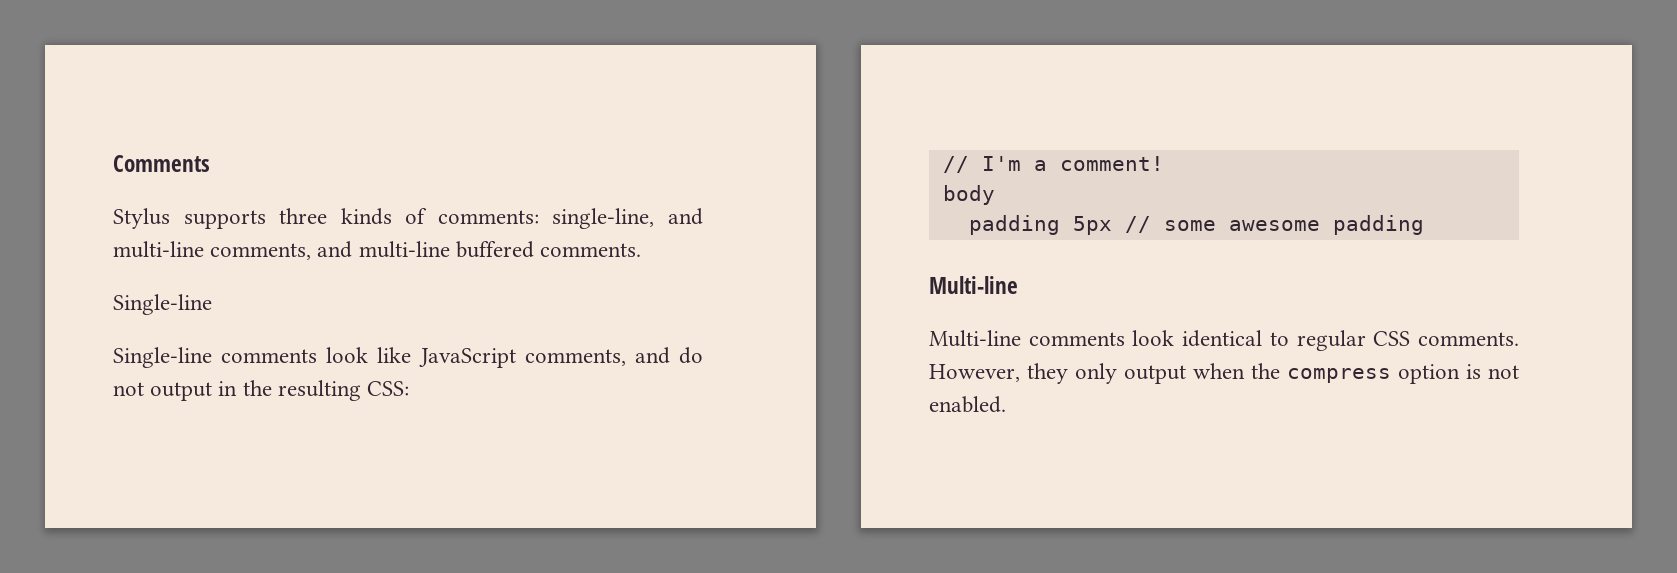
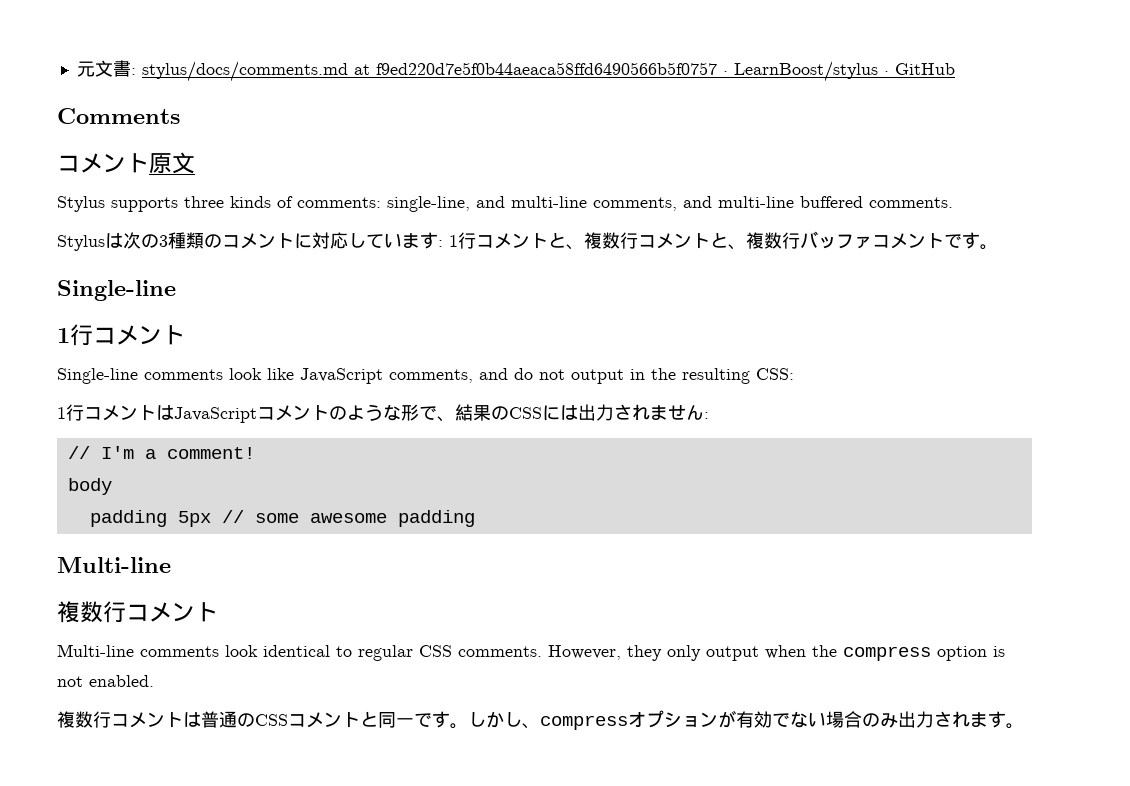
[113,155,210,172] Comments -> [76,60,955,82] [57,108,180,124] [57,152,195,174] 元文書: stylus/docs/comments.md at f9ed220d7e5f0b44aeaca58ffd6490566b5f0757 · LearnBoost/stylus · GitHub // Comments // コメント原文
[113,294,212,315] Single-line -> [57,231,998,251] [57,280,176,301] [57,324,185,346] Stylusは次の3種類のコメントに対応しています: 1行コメントと、複数行コメントと、複数行バッファコメントです。 // Single-line // 1行コメント
(410, 388) none -> [57,404,709,423] // 1行コメントはJavaScriptコメントのような形で、結果のCSSには出力されません:
(1018, 285) none -> [57,601,218,623] // 複数行コメント
(1006, 404) none -> [57,710,1024,730] // 複数行コメントは普通のCSSコメントと同一です。しかし、compressオプションが有効でない場合のみ出力されます。

